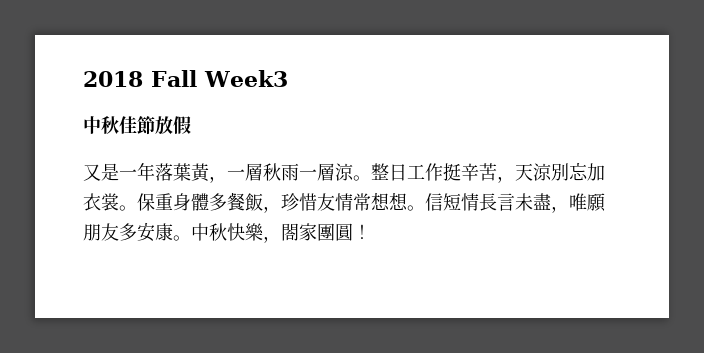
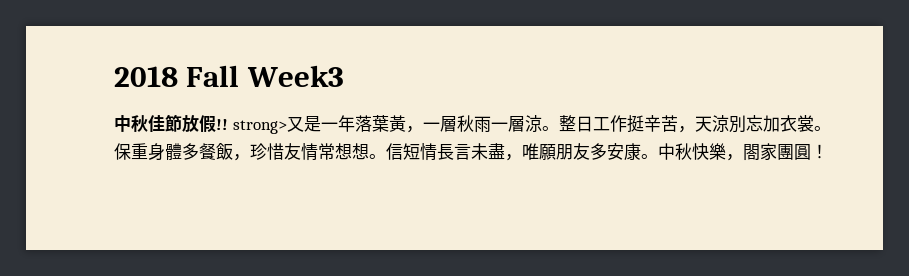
(191, 125) // -> [216,119,287,134] !! strong>

